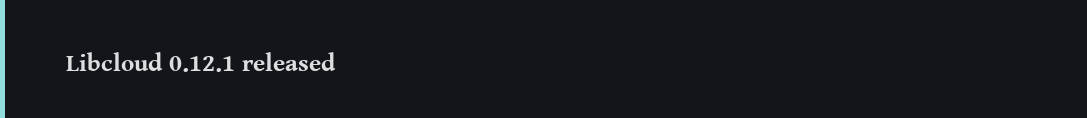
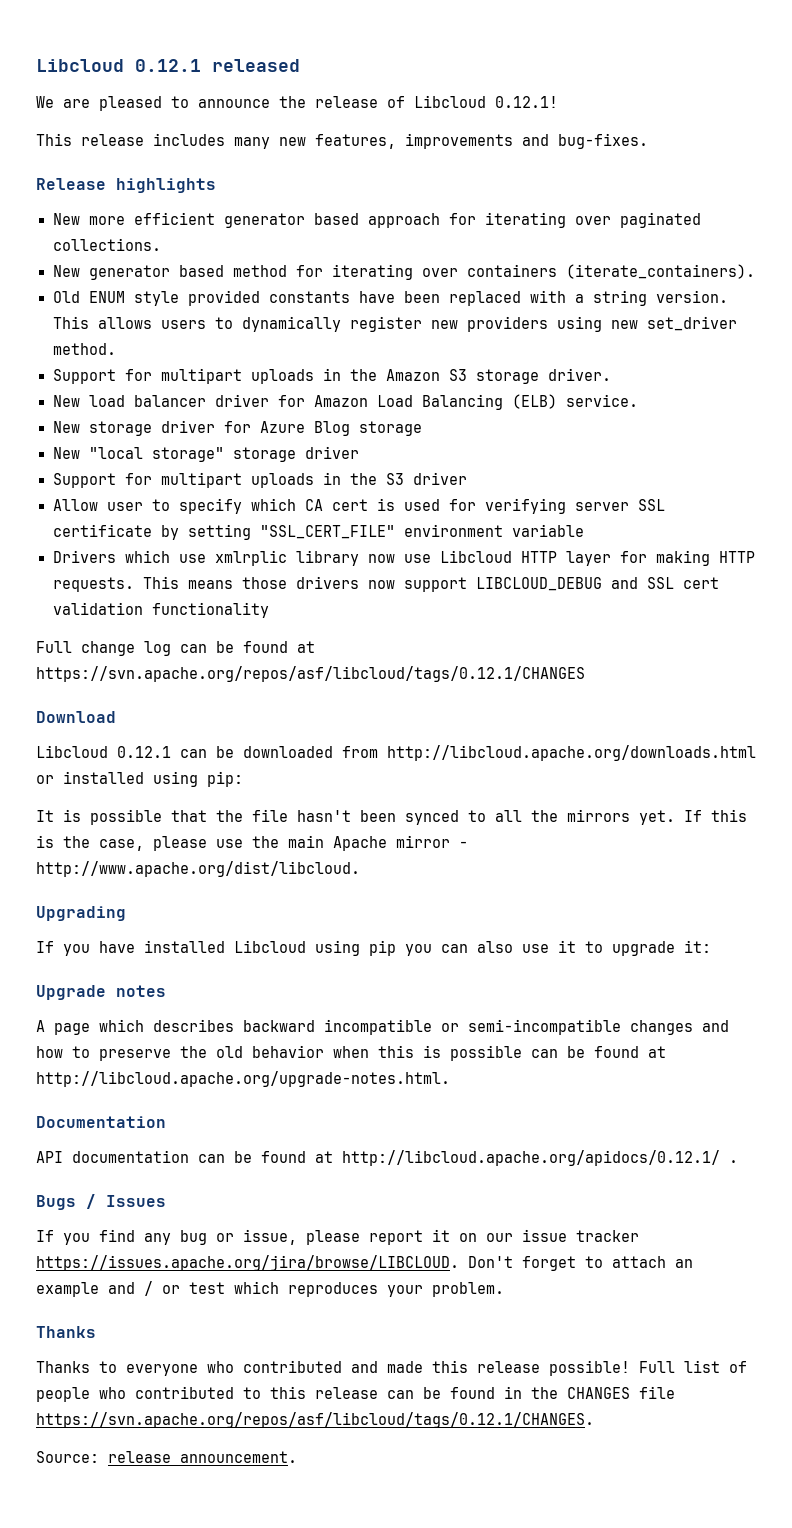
(336, 61) none -> [36,95,558,111] [36,133,648,149] [36,178,216,193] [52,212,701,228] [52,238,161,251] [52,264,755,280] [52,290,728,306] [52,316,737,332] [52,343,116,355] [52,368,611,384] [52,394,638,410] [52,420,422,436] [52,446,359,462] [52,472,467,488] [52,498,665,514] [52,524,584,540] [52,550,755,566] [52,576,719,592] [52,602,269,618] [36,641,315,656] [36,666,585,682] [36,711,116,723] [36,745,756,761] [36,771,243,787] [36,809,747,825] [36,835,468,851] [36,861,360,877] [36,906,126,921] [36,940,711,956] [36,985,166,1000] [36,1019,729,1035] [36,1045,666,1061] [36,1071,450,1087] [36,1116,166,1128] [36,1150,738,1166] [36,1194,166,1210] [36,1229,639,1245] [36,1255,693,1271] [36,1281,504,1297] [36,1326,96,1338] [36,1360,747,1376] [36,1386,675,1402] [36,1412,594,1428] [36,1451,297,1463] // We are pleased to announce the release of Libcloud 0.12.1! // This release includes many new features, improvements and bug-fixes. // Release highlights // New more efficient generator based approach for iterating over paginated collections. // New generator based method for iterating over containers (iterate_containers). // Old ENUM style provided constants have been replaced with a string version. This allows users to dynamically register new providers using new set_driver method. // Support for multipart uploads in the Amazon S3 storage driver. // New load balancer driver for Amazon Load Balancing (ELB) service. // New storage driver for Azure Blog storage // New "local storage" storage driver // Support for multipart uploads in the S3 driver // Allow user to specify which CA cert is used for verifying server SSL certificate by setting "SSL_CERT_FILE" environment variable // Drivers which use xmlrplic library now use Libcloud HTTP layer for making HTTP requests. This means those drivers now support LIBCLOUD_DEBUG and SSL cert validation functionality // Full change log can be found at https://svn.apache.org/repos/asf/libcloud/tags/0.12.1/CHANGES // Download // Libcloud 0.12.1 can be downloaded from http://libcloud.apache.org/downloads.html or installed using pip: // It is possible that the file hasn't been synced to all the mirrors yet. If this is the case, please use the main Apache mirror - http://www.apache.org/dist/libcloud. // Upgrading // If you have installed Libcloud using pip you can also use it to upgrade it: // Upgrade notes // A page which describes backward incompatible or semi-incompatible changes and how to preserve the old behavior when this is possible can be found at http://libcloud.apache.org/upgrade-notes.html. // Documentation // API documentation can be found at http://libcloud.apache.org/apidocs/0.12.1/ . // Bugs / Issues // If you find any bug or issue, please report it on our issue tracker https://issues.apache.org/jira/browse/LIBCLOUD. Don't forget to attach an example and / or test which reproduces your problem. // Thanks // Thanks to everyone who contributed and made this release possible! Full list of people who contributed to this release can be found in the CHANGES file https://svn.apache.org/repos/asf/libcloud/tags/0.12.1/CHANGES. // Source: release announcement.

